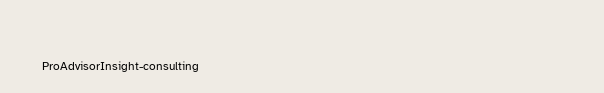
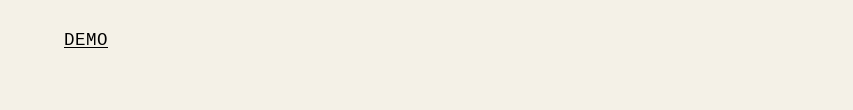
[42,61,199,72] ProAdvisorInsight-consulting -> [64,33,108,45] DEMO

